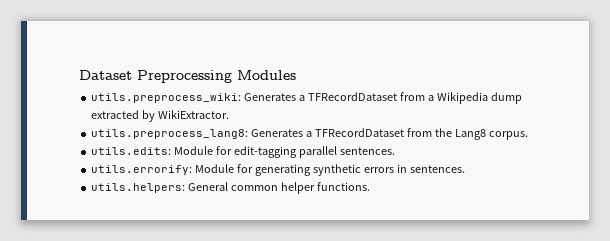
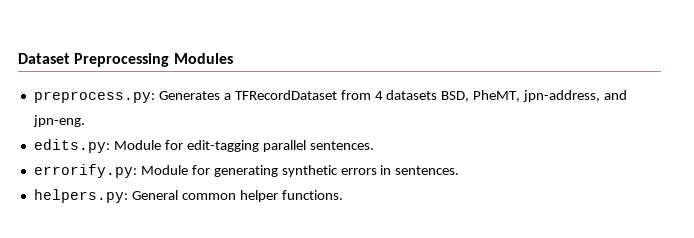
[91,92,522,104] [91,110,230,122] [91,128,528,140] [91,147,172,155] utils.preprocess_wiki: Generates a TFRecordDataset from a Wikipedia dump extracted by WikiExtractor. // utils.preprocess_lang8: Generates a TFRecordDataset from the Lang8 corpus. // utils.edits: -> [33,90,628,103] [32,115,85,127] [33,139,110,153] preprocess.py: Generates a TFRecordDataset from 4 datasets BSD, PheMT, jpn-address, and jpn-eng. // edits.py:
[91,165,193,175] utils.errorify: -> [33,164,137,178] errorify.py:
[91,183,186,193] utils.helpers: -> [33,189,128,203] helpers.py:

